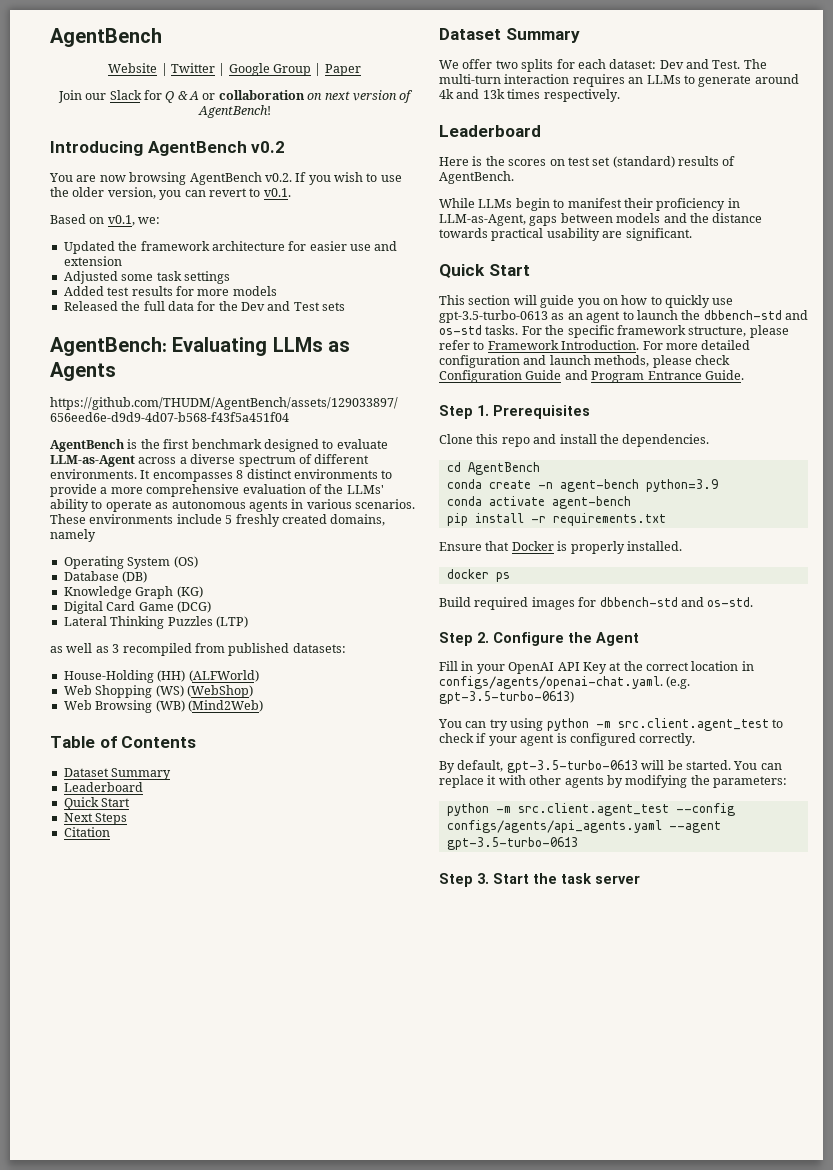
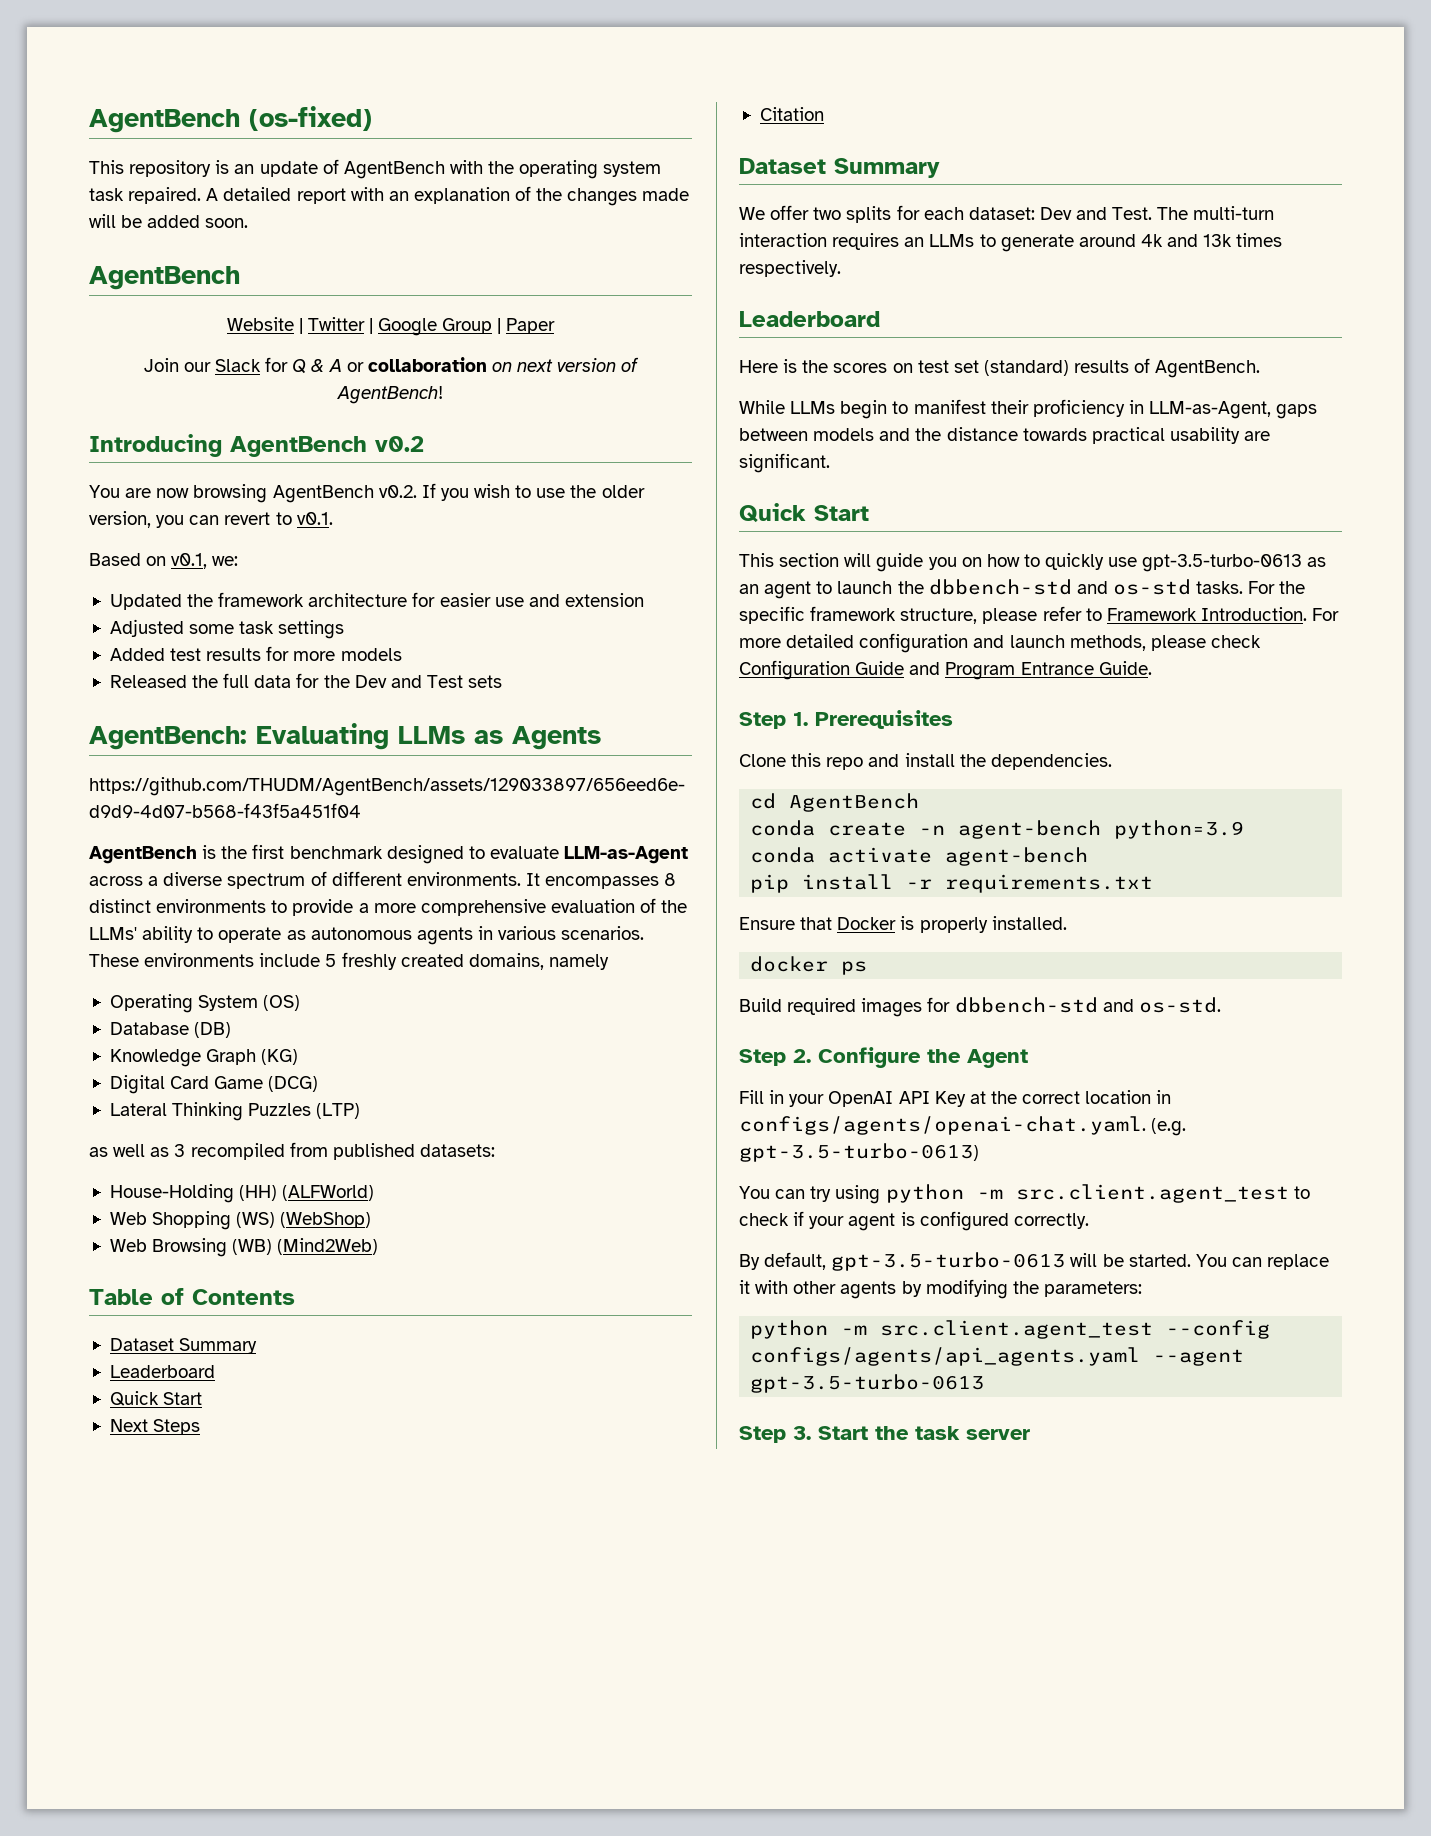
[50,28,162,47] AgentBench -> [89,106,372,133] [89,159,662,179] [89,186,690,206] [89,214,249,228] [89,266,240,290] AgentBench (os-fixed) // This repository is an update of AgentBench with the operating system task repaired. A detailed report with an explanation of the changes made will be added soon. // AgentBench

